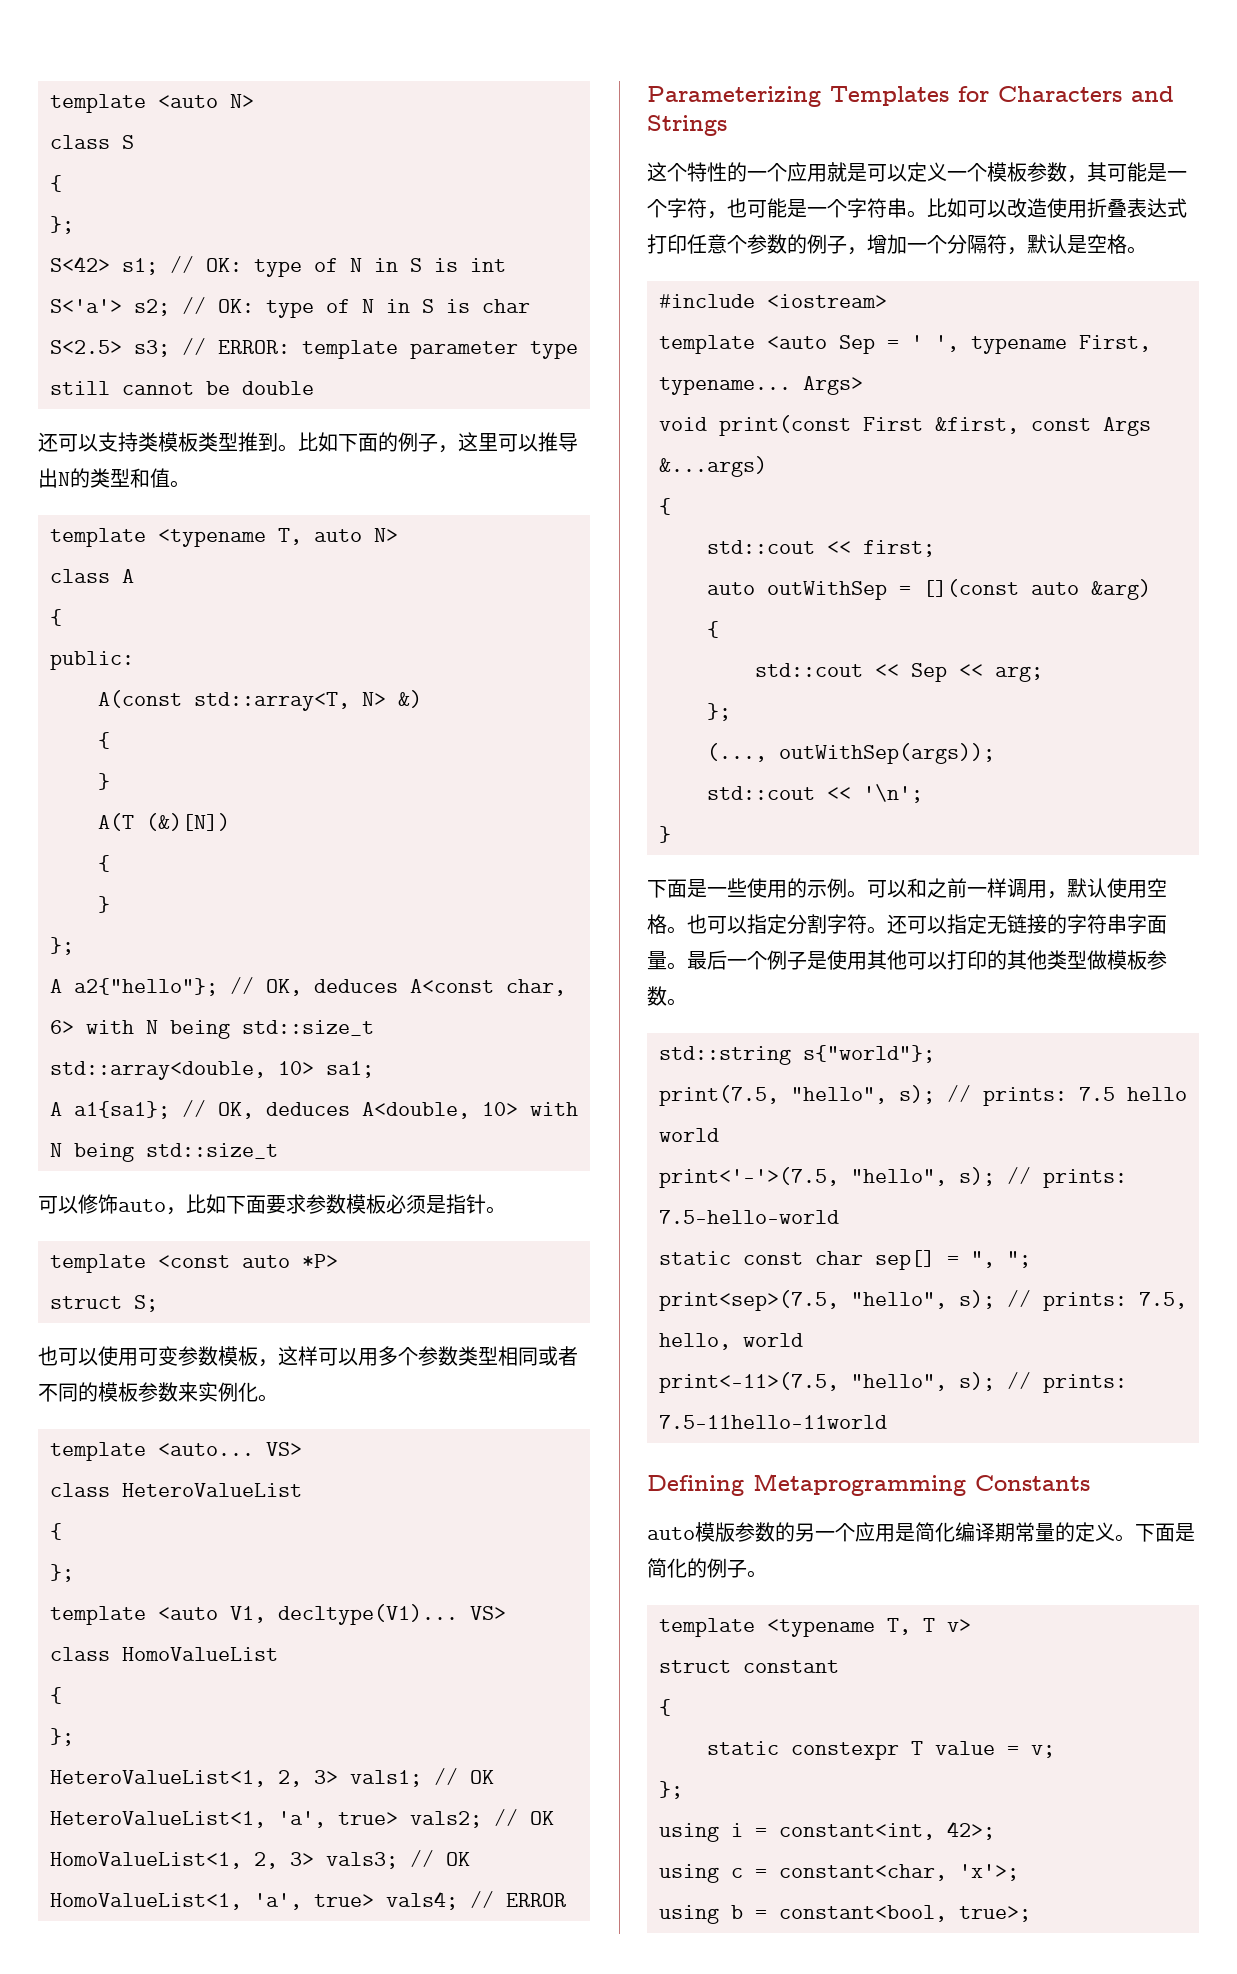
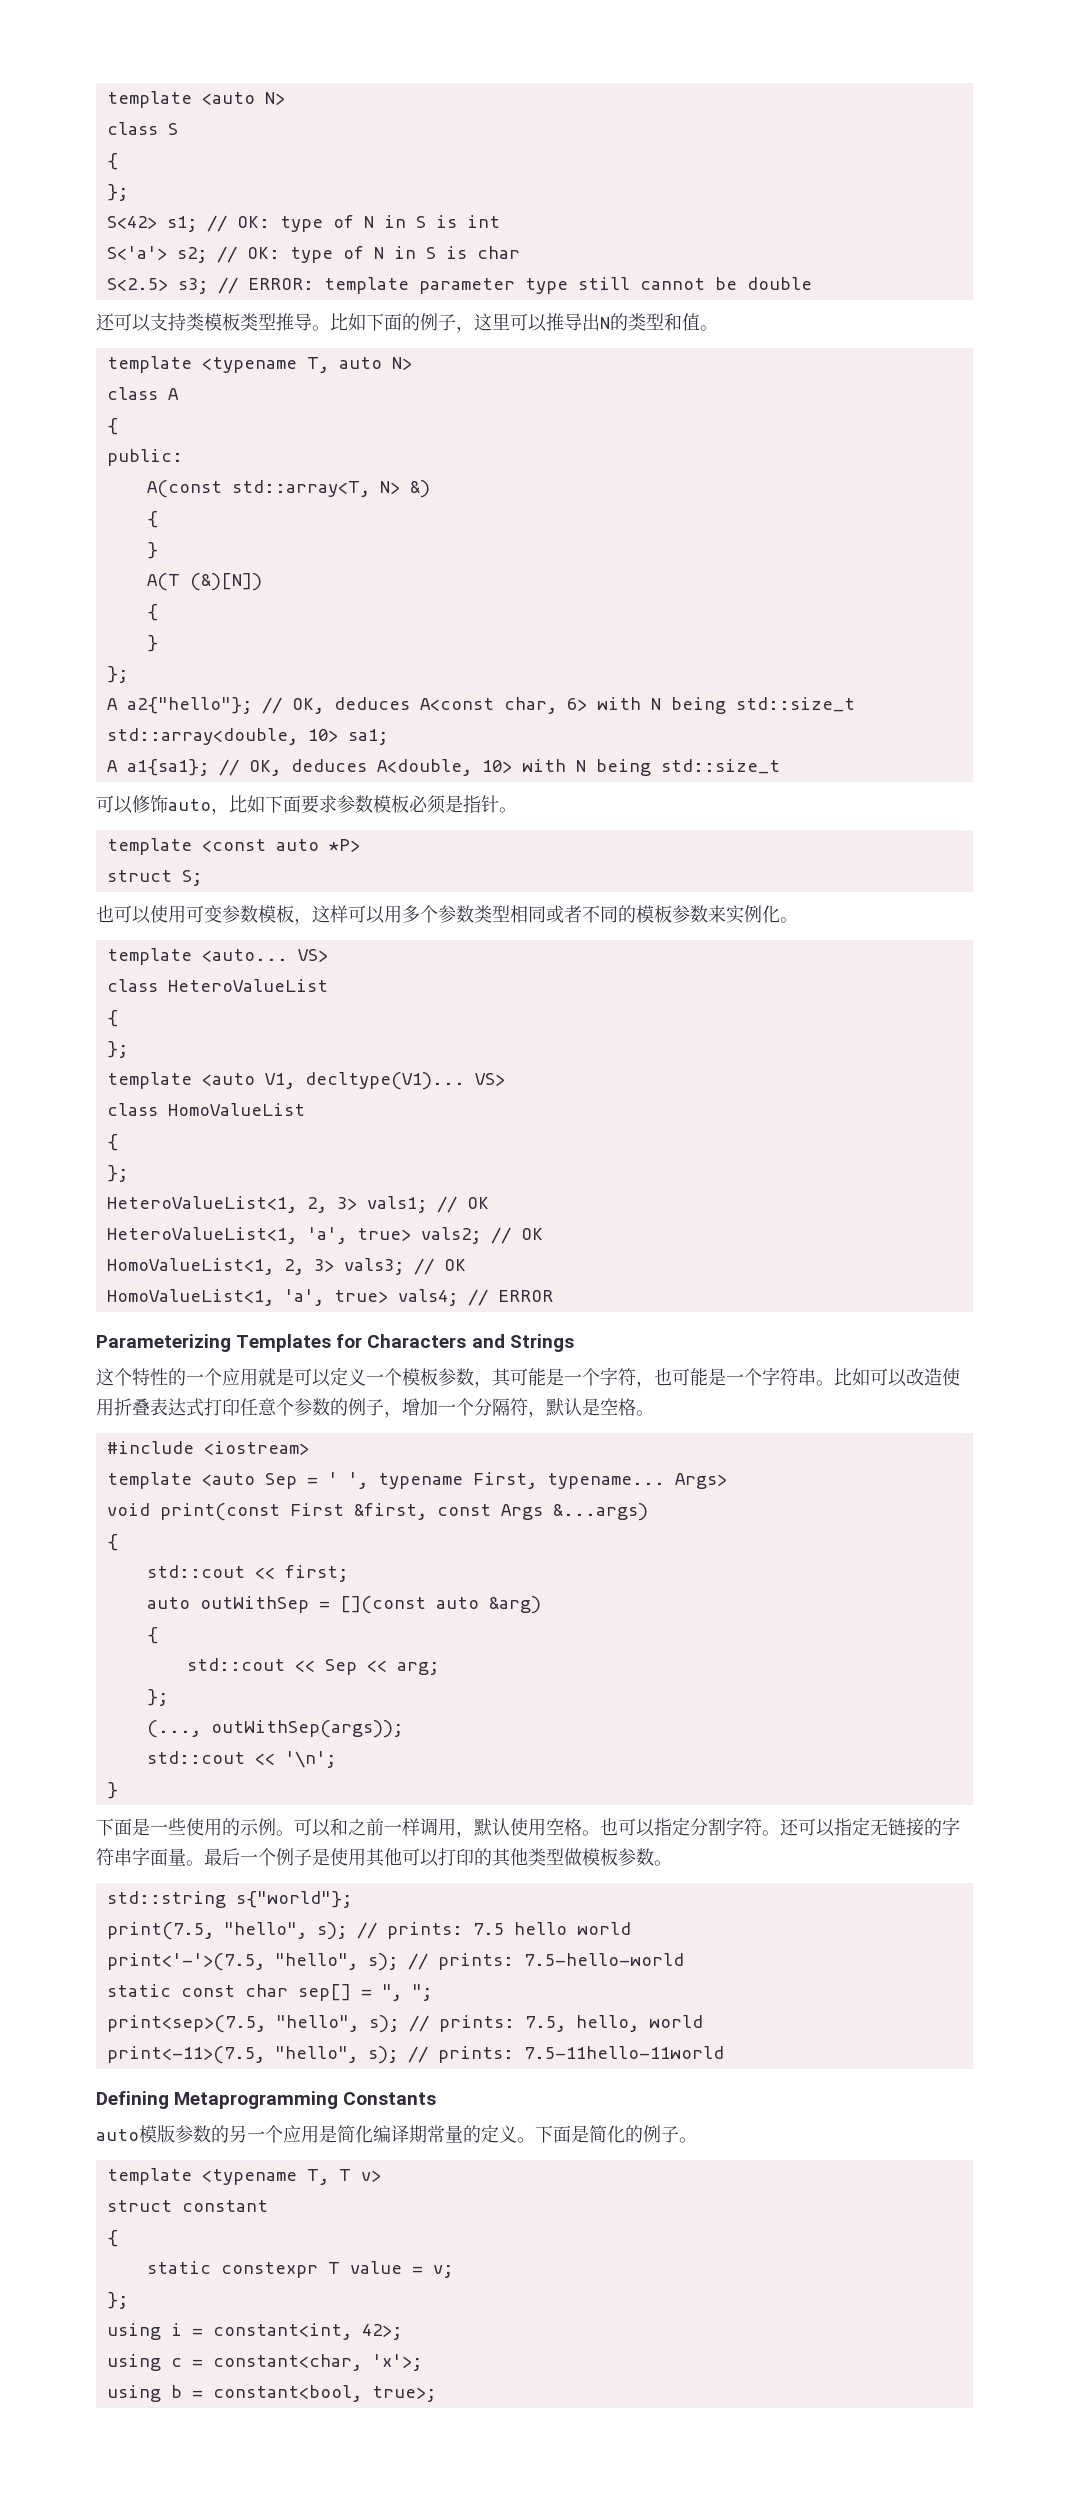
[258,433,278,452] 到 -> [294,313,312,331] 导

